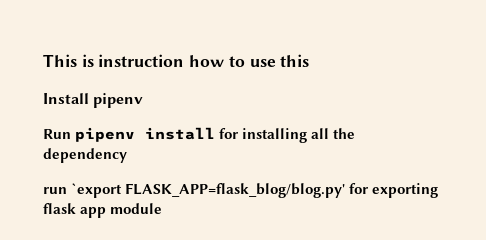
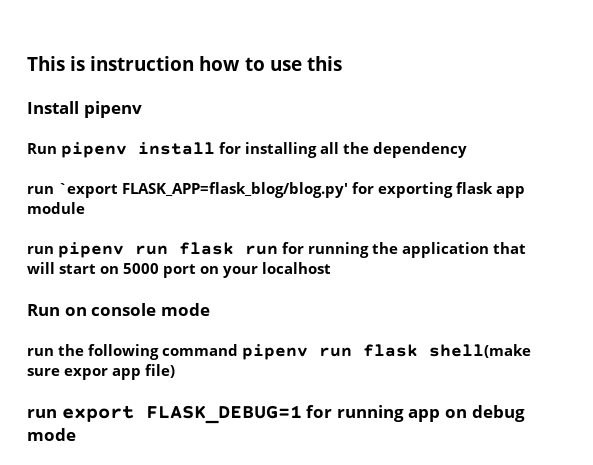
(163, 208) none -> [27,242,527,258] [27,262,332,278] [27,303,210,316] [27,344,532,360] [27,364,176,380] [27,405,525,424] [27,428,76,441] // run pipenv run flask run for running the application that will start on 5000 port on your localhost // Run on console mode // run the following command pipenv run flask shell(make sure expor app file) // run export FLASK_DEBUG=1 for running app on debug mode

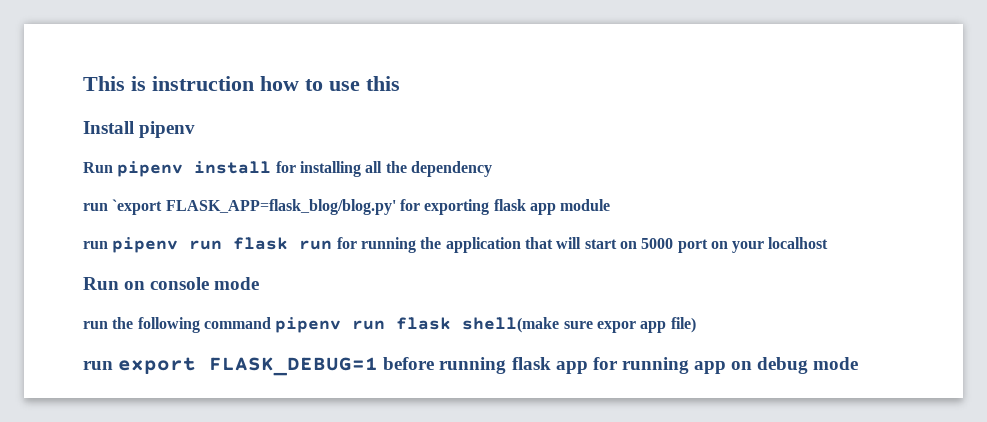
(302, 414) none -> [383,357,588,374] before running flask app

